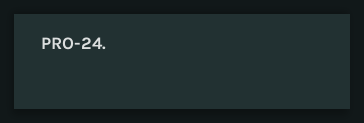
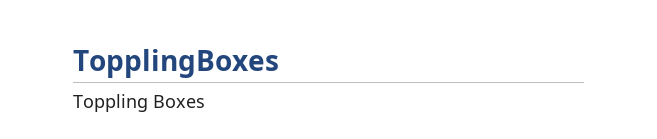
[41,37,106,50] PRO-24. -> [73,49,279,78] [73,94,205,112] TopplingBoxes // Toppling Boxes

